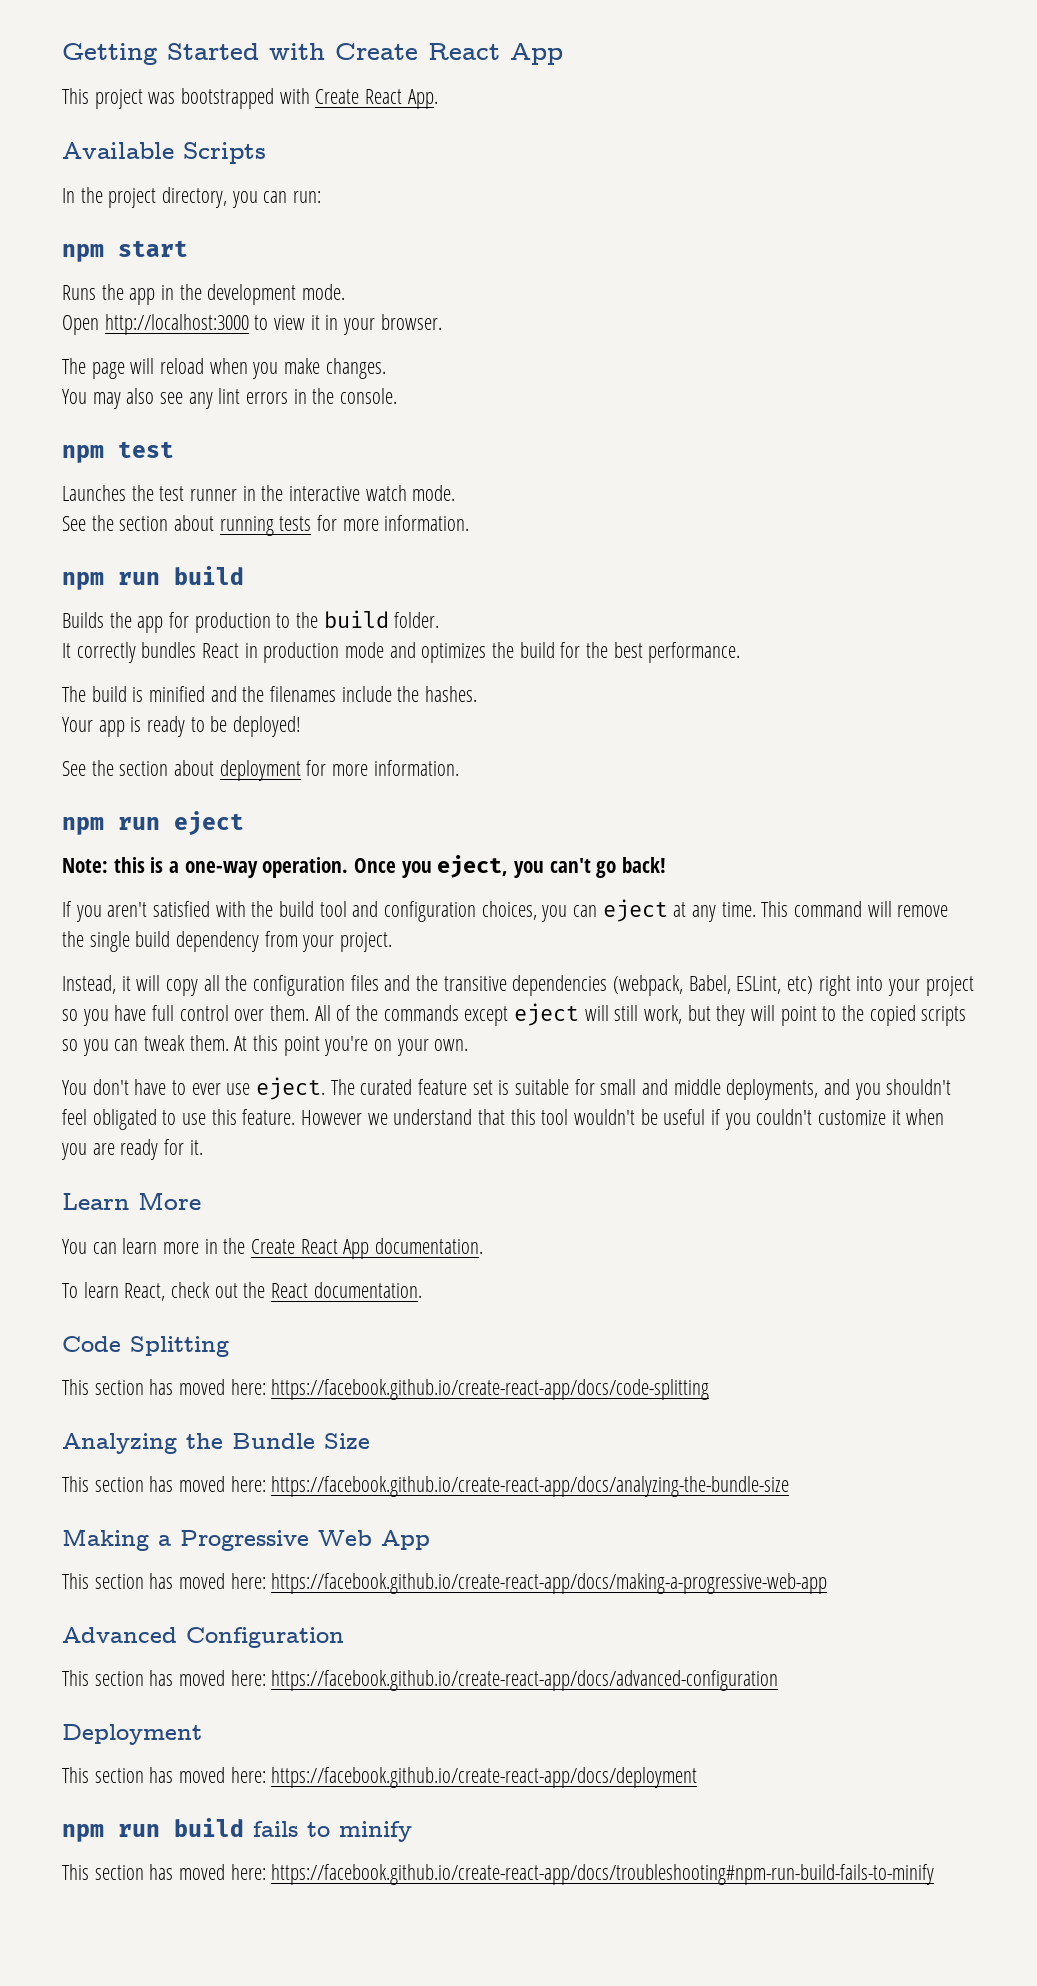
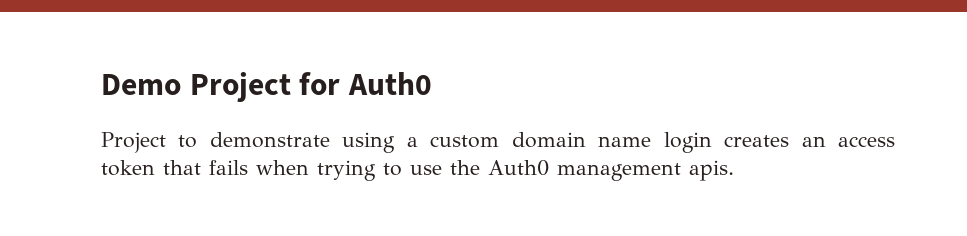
[62,43,563,65] [62,88,438,109] [62,142,266,164] [62,187,322,208] [62,240,188,262] [62,284,346,305] [62,314,442,335] [62,358,386,379] [62,388,398,409] [62,441,174,463] [62,485,456,501] [62,515,470,536] [62,566,244,590] [62,610,440,633] [62,642,741,663] [62,686,478,702] [62,716,302,737] [62,760,459,781] [62,811,244,835] [62,855,667,878] [62,899,949,922] [62,931,393,952] [62,975,974,996] [62,1003,967,1026] [62,1035,469,1056] [62,1077,952,1100] [62,1109,945,1130] [61,1139,203,1160] [62,1192,201,1210] [62,1238,484,1259] [62,1282,422,1301] [62,1336,229,1357] [62,1379,710,1400] [62,1433,370,1454] [62,1476,790,1497] [62,1529,430,1551] [62,1573,828,1594] [62,1627,344,1648] [62,1670,779,1691] [62,1724,202,1745] [62,1767,698,1788] [62,1818,412,1842] [62,1864,935,1885] Getting Started with Create React App // This project was bootstrapped with Create React App. // Available Scripts // In the project directory, you can run: // npm start // Runs the app in the development mode. // Open http://localhost:3000 to view it in your browser. // The page will reload when you make changes. // You may also see any lint errors in the console. // npm test // Launches the test runner in the interactive watch mode. // See the section about running tests for more information. // npm run build // Builds the app for production to the build folder. // It correctly bundles React in production mode and optimizes the build for the best performance. // The build is minified and the filenames include the hashes. // Your app is ready to be deployed! // See the section about deployment for more information. // npm run eject // Note: this is a one-way operation. Once you eject, you can't go back! // If you aren't satisfied with the build tool and configuration choices, you can eject at any time. This command will remove the single build dependency from your project. // Instead, it will copy all the configuration files and the transitive dependencies (webpack, Babel, ESLint, etc) right into your project so you have full control over them. All of the commands except eject will still work, but they will point to the copied scripts so you can tweak them. At this point you're on your own. // You don't have to ever use eject. The curated feature set is suitable for small and middle deployments, and you shouldn't feel obligated to use this feature. However we understand that this tool wouldn't be useful if you couldn't customize it when you are ready for it. // Learn More // You can learn more in the Create React App documentation. // To learn React, check out the React documentation. // Code Splitting // This section has moved here: https://facebook.github.io/create-react-app/docs/code-splitting // Analyzing the Bundle Size // This section has moved here: https://facebook.github.io/create-react-app/docs/analyzing-the-bundle-size // Making a Progressive Web App // This section has moved here: https://facebook.github.io/create-react-app/docs/making-a-progressive-web-app // Advanced Configuration // This section has moved here: https://facebook.github.io/create-react-app/docs/advanced-configuration // Deployment // This section has moved here: https://facebook.github.io/create-react-app/docs/deployment // npm run build fails to minify // This section has moved here: https://facebook.github.io/create-react-app/docs/troubleshooting#npm-run-build-fails-to-minify -> [101,72,432,102] [101,132,896,153] [101,160,734,181] Demo Project for Auth0 // Project to demonstrate using a custom domain name login creates an access token that fails when trying to use the Auth0 management apis.

